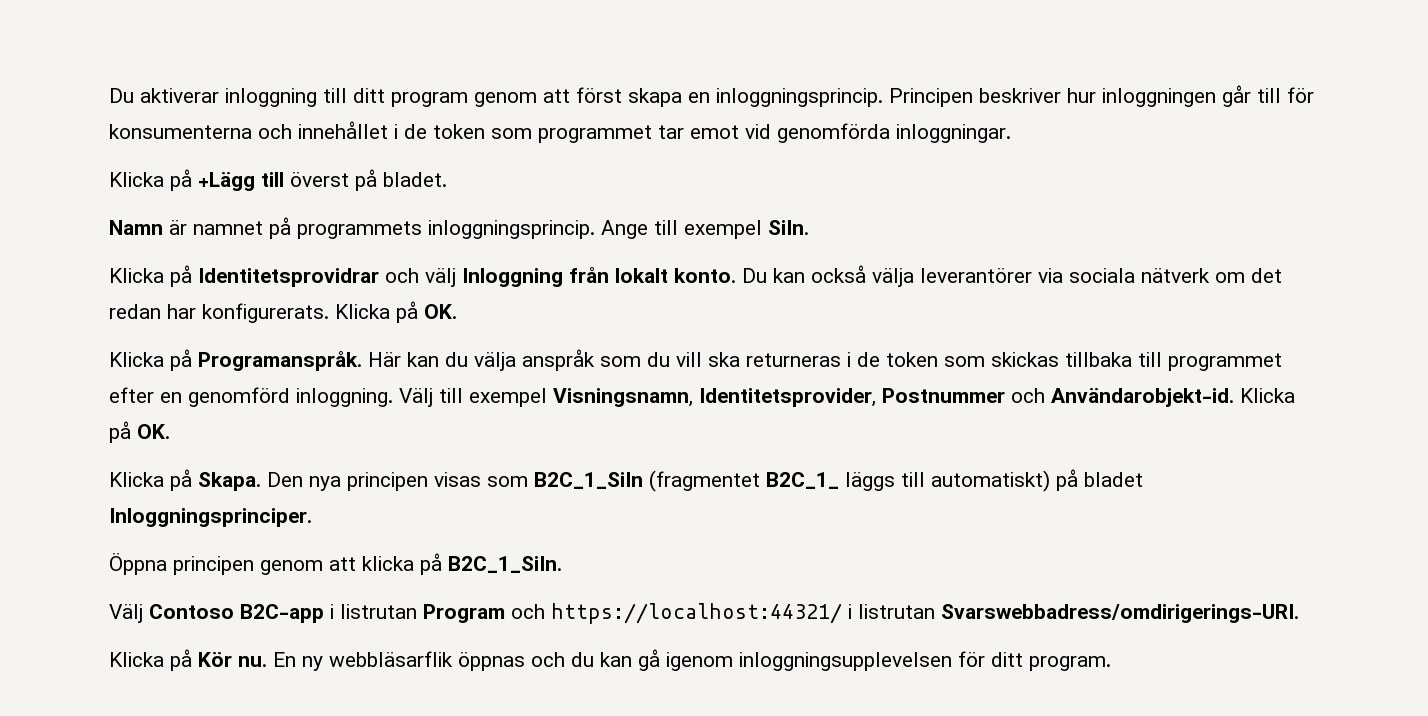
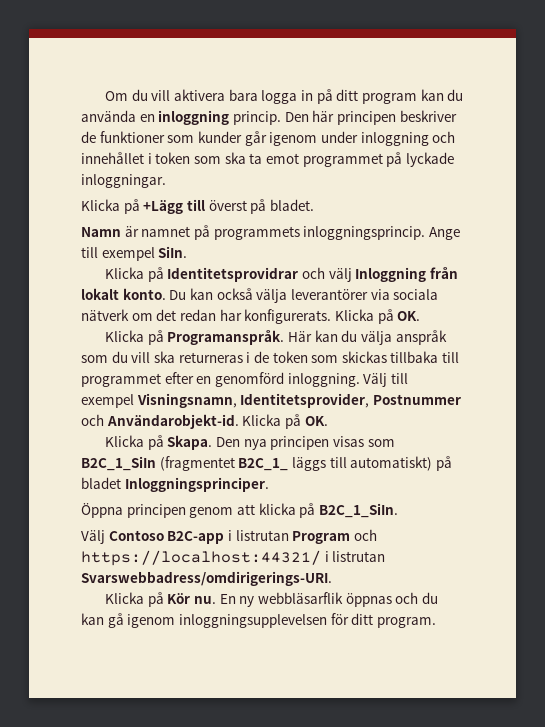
[109,85,1314,107] [109,124,252,139] Du aktiverar inloggning till ditt program genom att först skapa en inloggningsprincip. Principen beskriver hur inloggningen går till för konsumenterna -> [105,89,464,104] [81,110,457,125] [81,131,429,146] Om du vill aktivera bara logga in på ditt program kan du använda en inloggning princip. Den här principen beskriver de funktioner som kunder går igenom under inloggning
[404,123,890,143] de token som programmet tar emot vid genomförda -> [155,152,454,167] token som ska ta emot programmet på lyckade

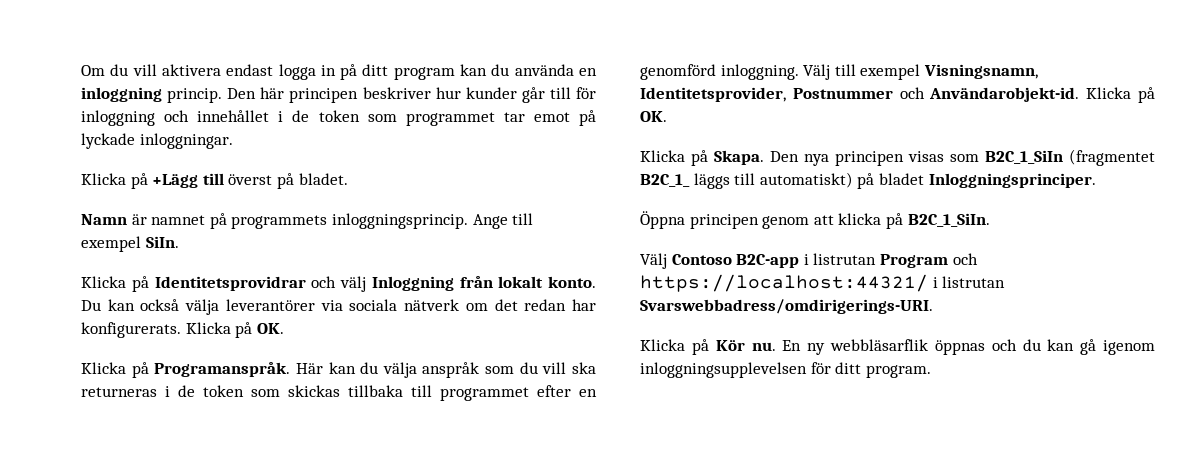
[228,89,258,101] bara -> [226,64,274,76] endast
[81,131,358,146] de funktioner som kunder går igenom under -> [435,87,597,103] hur kunder går till för
[155,152,383,167] token som ska ta emot programmet -> [292,110,570,126] de token som programmet tar emot

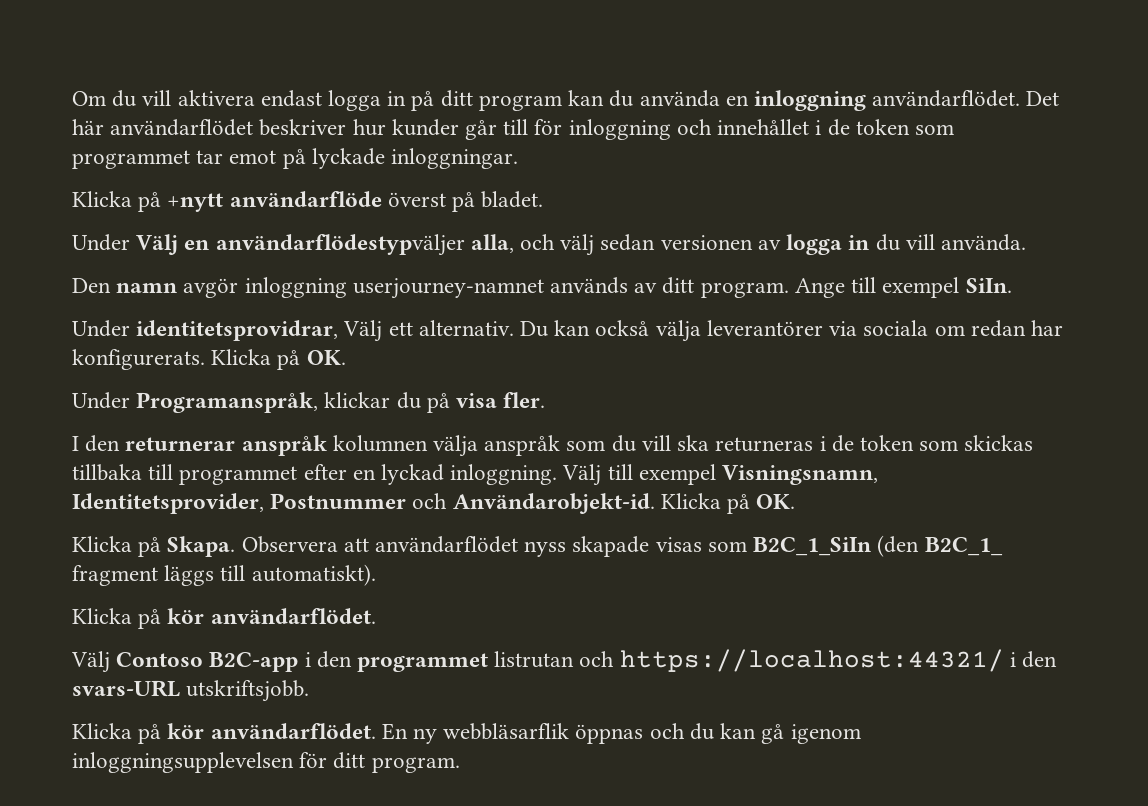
[167,87,359,103] princip. Den här principen -> [872,90,1060,107] [72,119,254,136] användarflödet. Det här användarflödet
[152,173,224,188] +Lägg till -> [167,191,382,212] +nytt användarflöde
[81,213,534,229] [81,236,179,252] [81,276,596,292] Namn är namnet på programmets inloggningsprincip. Ange till exempel SiIn. // Klicka på Identitetsprovidrar och välj Inloggning från lokalt konto. -> [72,234,1026,256] [72,277,1012,299] [72,320,514,342] Under Välj en användarflödestypväljer alla, och välj sedan versionen av logga in du vill använda. // Den namn avgör inloggning userjourney-namnet används av ditt program. Ange till exempel SiIn. // Under identitetsprovidrar, Välj ett alternativ.
[404,299,518,311] nätverk om det -> [934,325,965,336] om
[81,362,379,378] Klicka på Programanspråk. Här kan du -> [72,392,546,413] [72,435,428,456] Under Programanspråk, klickar du på visa fler. // I den returnerar anspråk kolumnen
[640,64,716,80] genomförd -> [381,464,445,485] lyckad
[770,149,1155,166] [640,172,1096,189] [640,211,990,229] [640,253,978,269] [640,274,1006,292] [640,299,933,314] [640,339,776,355] Den nya principen visas som B2C_1_SiIn (fragmentet B2C_1_ läggs till automatiskt) på bladet Inloggningsprinciper. // Öppna principen genom att klicka på B2C_1_SiIn. // Välj Contoso B2C-app i listrutan Program och https://localhost:44321/ i listrutan Svarswebbadress/omdirigerings-URI. // Klicka på Kör nu. -> [241,535,1003,557] [72,564,376,586] [72,608,376,629] [71,649,1058,673] [72,680,310,702] [72,723,376,744] Observera att användarflödet nyss skapade visas som B2C_1_SiIn (den B2C_1_ fragment läggs till automatiskt). // Klicka på kör användarflödet. // Välj Contoso B2C-app i den programmet listrutan och https://localhost:44321/ i den svars-URL utskriftsjobb. // Klicka på kör användarflödet.

